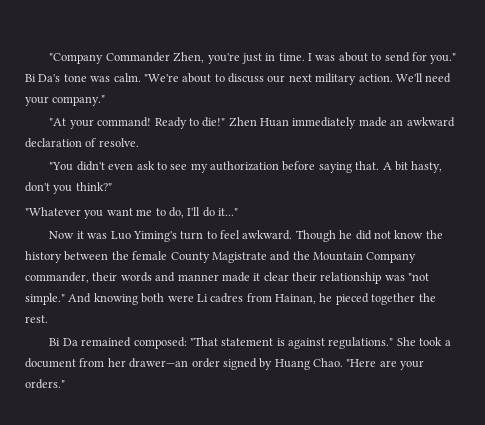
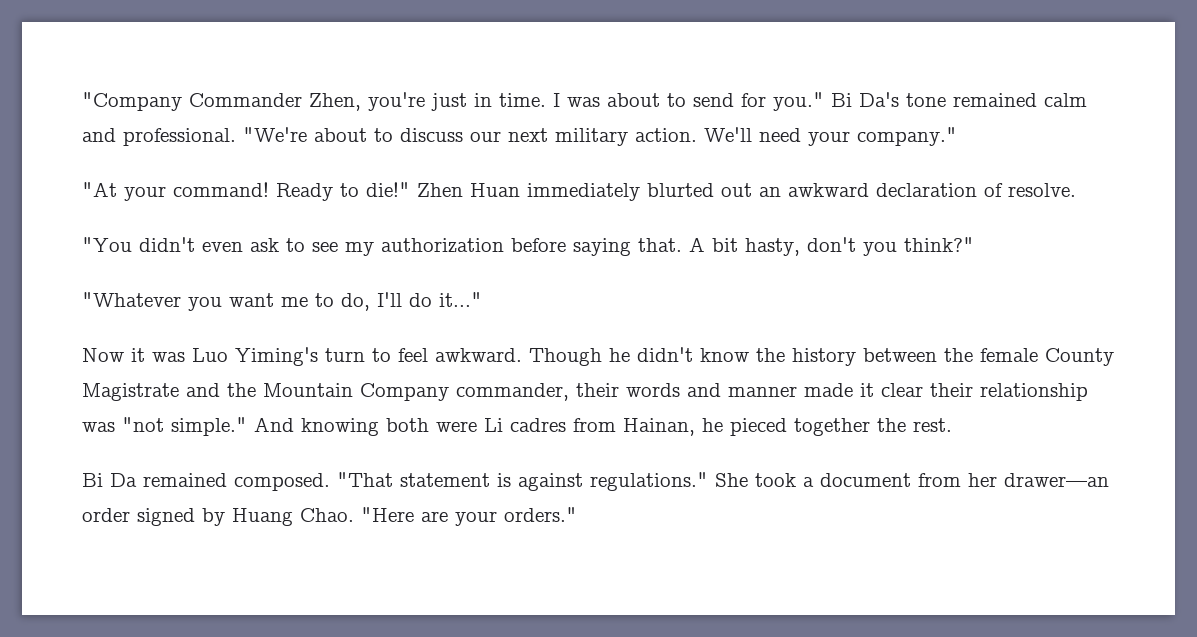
[90,73,141,82] was calm. -> [953,93,1087,107] [82,128,236,146] remained calm and professional.
[358,117,387,127] made -> [647,183,752,197] blurted out
[355,230,391,240] did not -> [637,347,693,362] didn't
[133,337,187,349] composed: -> [234,473,330,491] composed.

